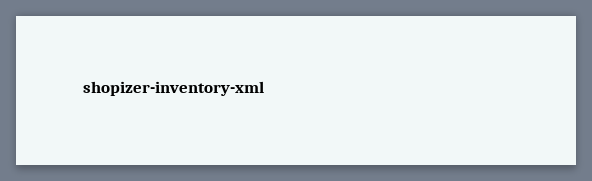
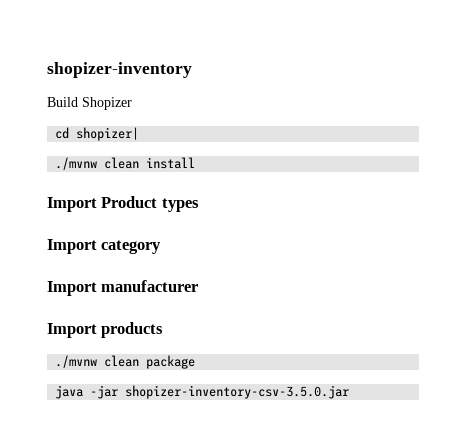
[83,81,264,96] shopizer-inventory-xml -> [47,62,192,78] [47,97,132,110] [55,127,140,141] [55,157,196,170] [47,196,199,212] [47,239,162,254] [47,280,199,296] [47,322,164,338] [55,355,196,369] [55,385,350,399] shopizer-inventory // Build Shopizer // cd shopizer| // ./mvnw clean install // Import Product types // Import category // Import manufacturer // Import products // ./mvnw clean package // java -jar shopizer-inventory-csv-3.5.0.jar

